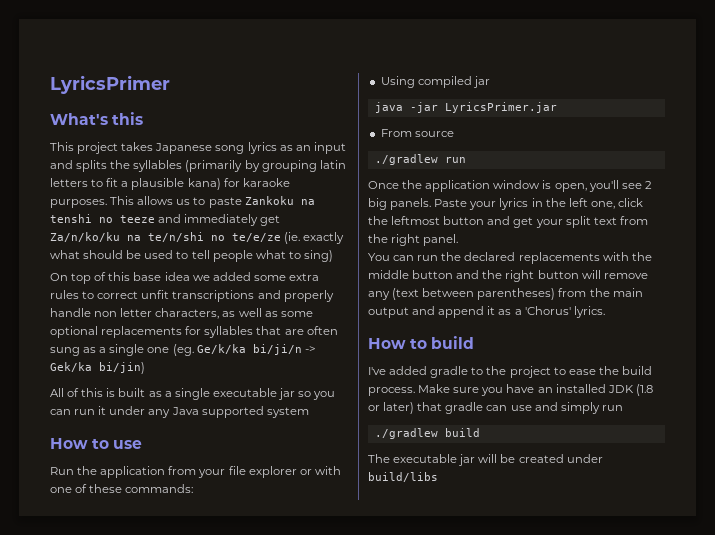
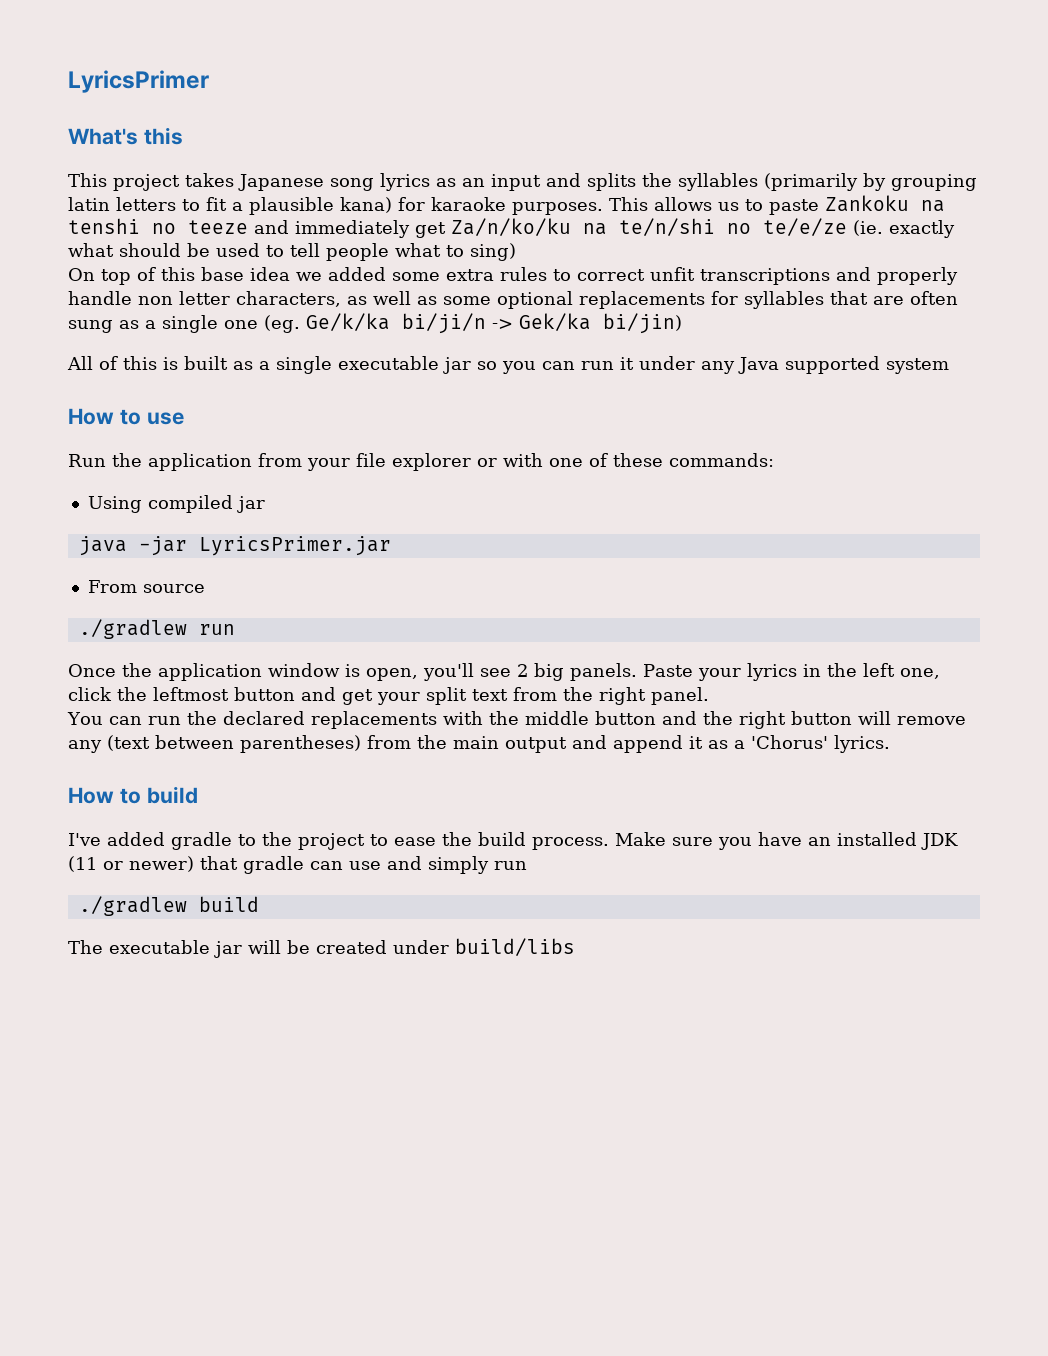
[635,384,653,396] [368,402,415,414] (1.8 or later) -> [68,856,194,872] (11 or newer)

